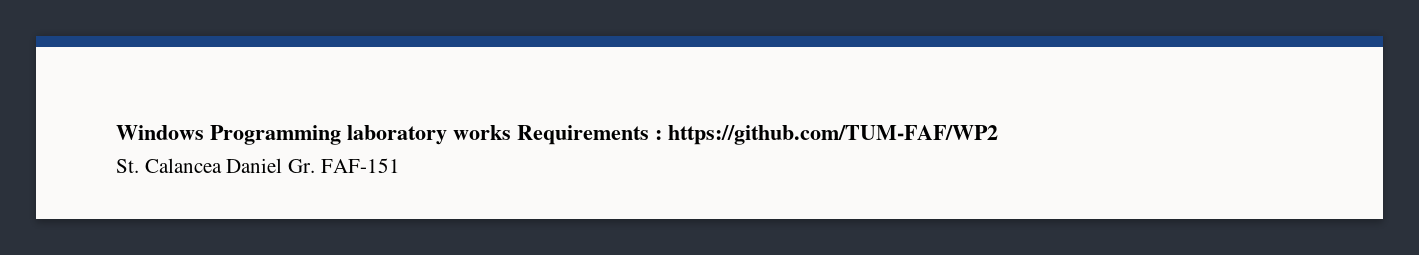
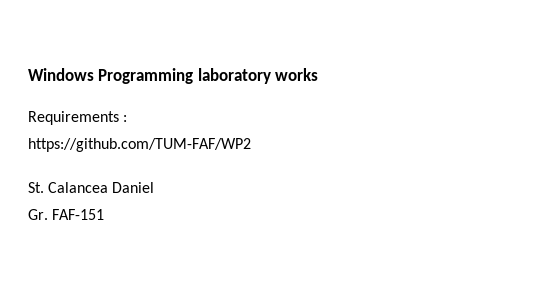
(511, 132) none -> (319, 74) //
(662, 135) none -> (128, 118) //
(283, 165) none -> (155, 187) //

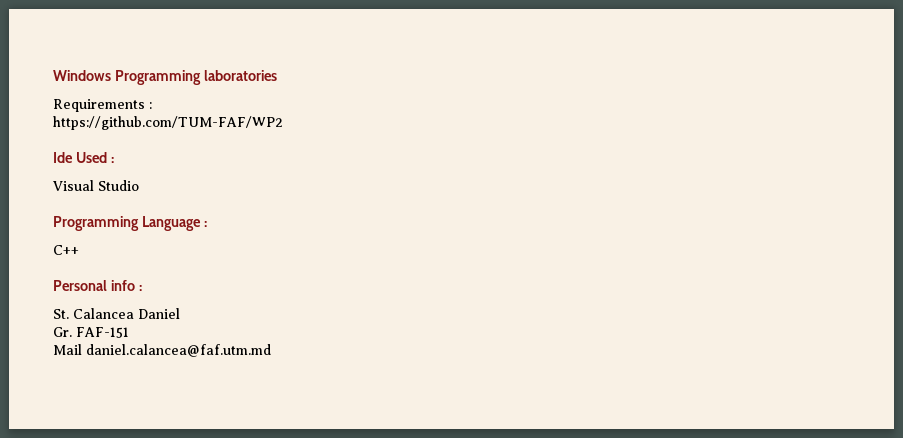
[197,68,319,84] laboratory works -> [203,70,277,81] laboratories
(251, 145) none -> [53,152,114,163] [53,180,139,191] [53,216,207,231] [53,245,79,255] [53,280,142,291] // Ide Used : // Visual Studio // Programming Language : // C++ // Personal info :
(105, 214) none -> [53,344,271,357] // Mail daniel.calancea@faf.utm.md

